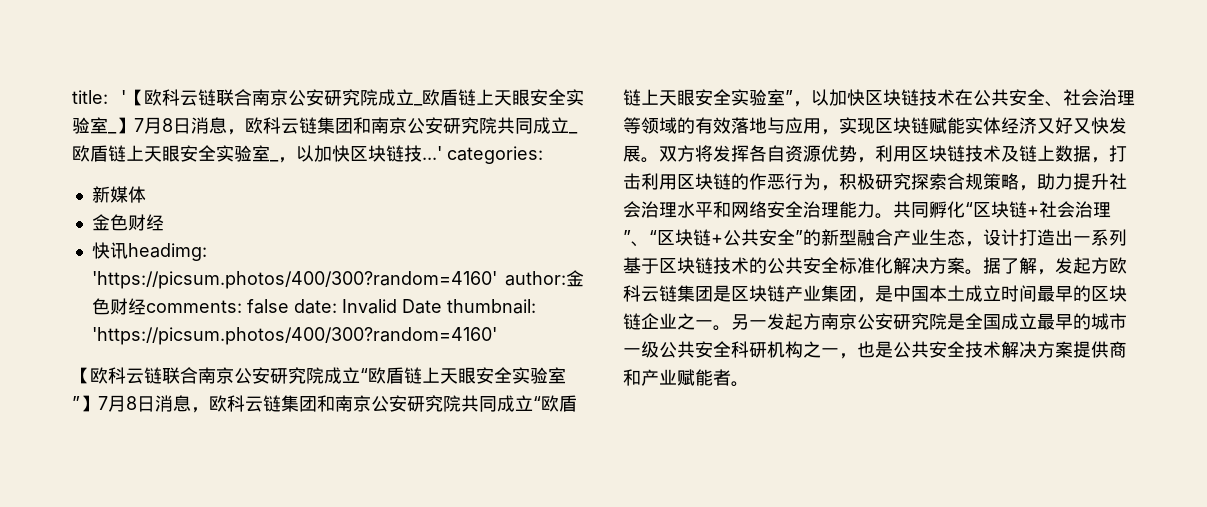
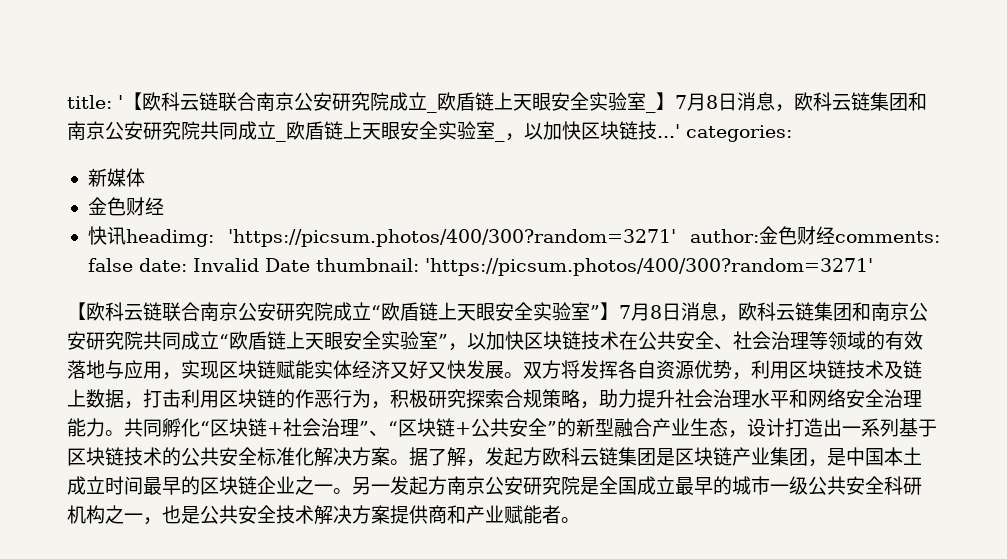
[91,271,497,289] 'https://picsum.photos/400/300?random=4160' -> [227,229,676,247] 'https://picsum.photos/400/300?random=3271'
[91,327,497,345] 'https://picsum.photos/400/300?random=4160' -> [424,258,873,276] 'https://picsum.photos/400/300?random=3271'

